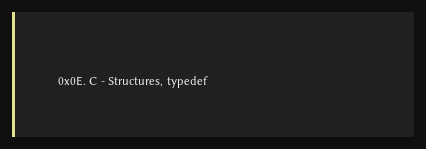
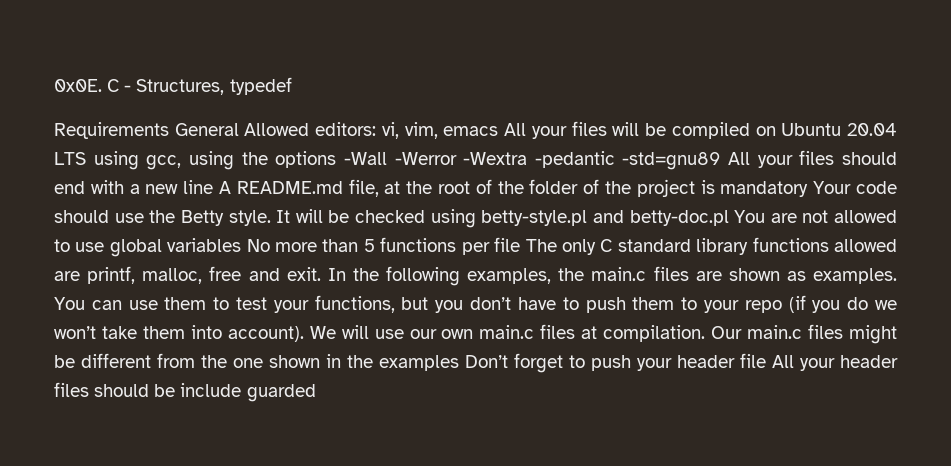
(208, 82) none -> [54,121,898,139] [54,150,897,170] [54,179,897,197] [54,209,897,228] [54,237,897,257] [54,266,897,286] [54,295,898,313] [54,324,898,344] [54,353,898,373] [54,382,316,402] // Requirements General Allowed editors: vi, vim, emacs All your files will be compiled on Ubuntu 20.04 LTS using gcc, using the options -Wall -Werror -Wextra -pedantic -std=gnu89 All your files should end with a new line A README.md file, at the root of the folder of the project is mandatory Your code should use the Betty style. It will be checked using betty-style.pl and betty-doc.pl You are not allowed to use global variables No more than 5 functions per file The only C standard library functions allowed are printf, malloc, free and exit. In the following examples, the main.c files are shown as examples. You can use them to test your functions, but you don’t have to push them to your repo (if you do we won’t take them into account). We will use our own main.c files at compilation. Our main.c files might be different from the one shown in the examples Don’t forget to push your header file All your header files should be include guarded

